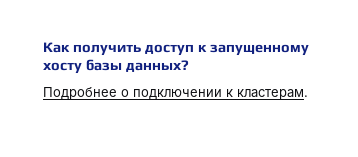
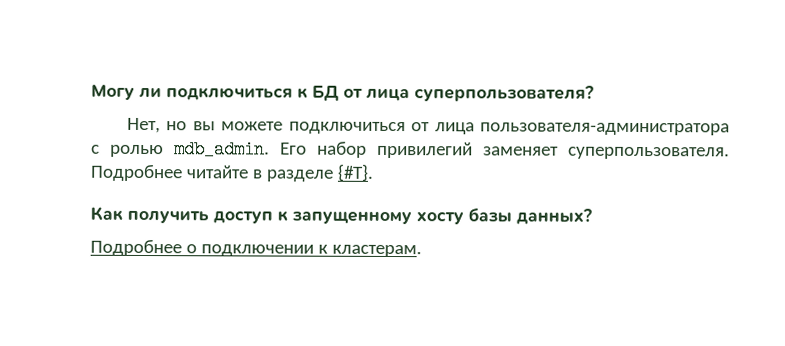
(43, 47) none -> [91,84,594,102] [126,117,730,136] [91,140,730,160] [90,163,374,182] Могу ли подключиться к БД от лица суперпользователя? // Нет, но вы можете подключиться от лица пользователя-администратора с ролью mdb_admin. Его набор привилегий заменяет суперпользователя. Подробнее читайте в разделе {#T}. //

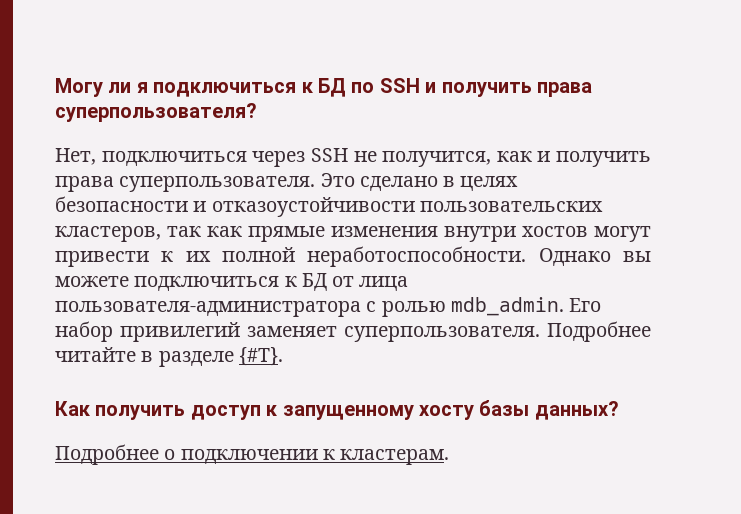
[166,85,594,102] [126,117,188,134] подключиться к БД от лица суперпользователя? // Нет, но -> [136,78,592,97] [55,103,257,122] [55,148,651,167] [55,173,519,192] [55,196,603,217] [55,226,651,242] [55,246,611,267] я подключиться к БД по SSH и получить права суперпользователя? // Нет, подключиться через SSH не получится, как и получить права суперпользователя. Это сделано в целях безопасности и отказоустойчивости пользовательских кластеров, так как прямые изменения внутри хостов могут привести к их полной неработоспособности. Однако
(406, 128) none -> [284,273,327,291] к БД

